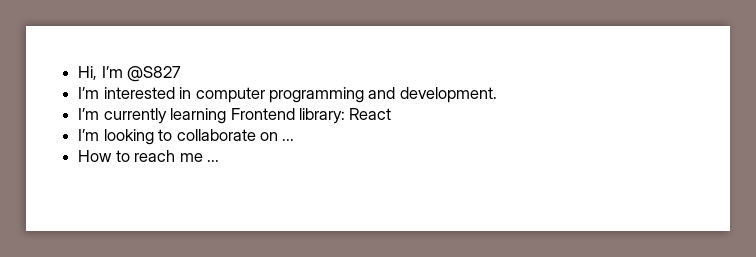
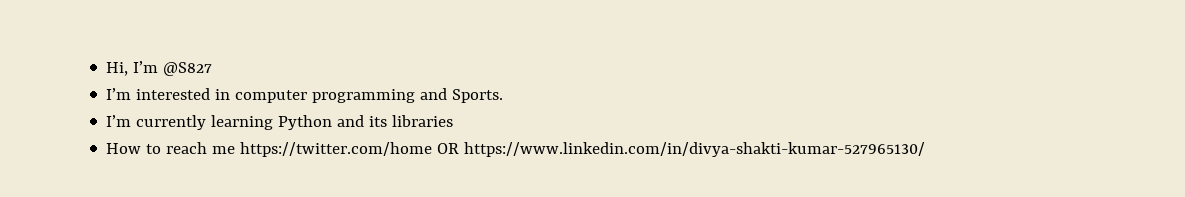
[399,87,497,103] development. -> [452,89,504,103] Sports.
[230,108,392,124] [78,129,295,145] Frontend library: React // I’m looking to collaborate on ... -> [278,115,454,130] Python and its libraries
[206,160,219,162] ... -> [240,142,926,157] https://twitter.com/home OR https://www.linkedin.com/in/divya-shakti-kumar-527965130/

